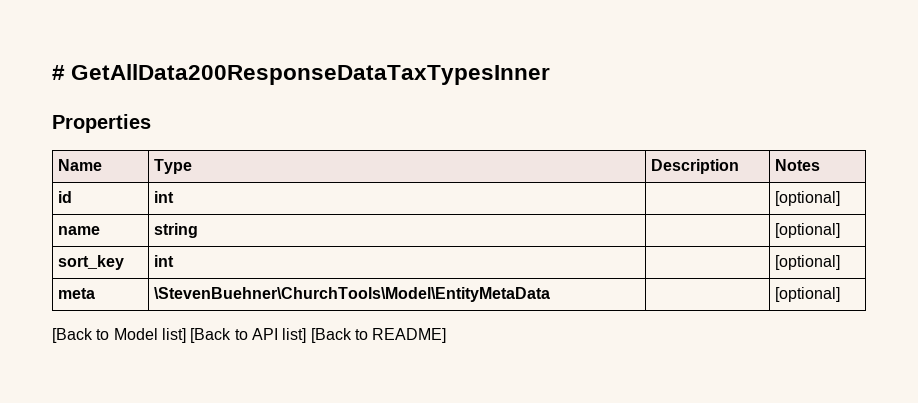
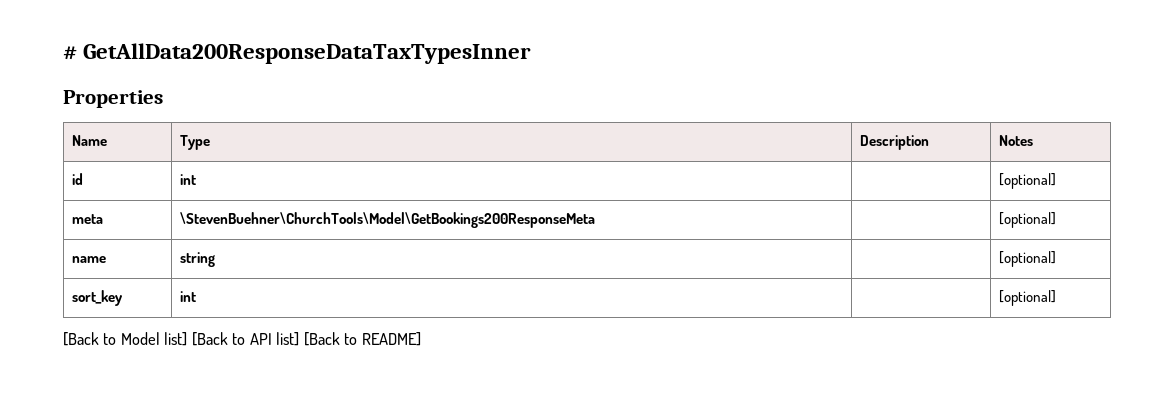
(841, 198) none -> [72,214,104,224] [180,212,596,228] [999,212,1057,228] // meta | \StevenBuehner\ChurchTools\Model\GetBookings200ResponseMeta | | [optional]
[58,288,96,299] [154,287,551,302] [775,287,841,302] // meta | \StevenBuehner\ChurchTools\Model\EntityMetaData | | [optional] -> (1057, 298) none

